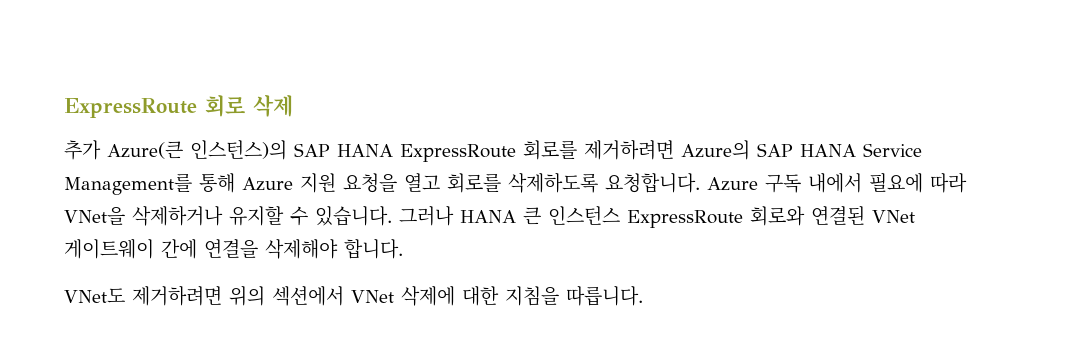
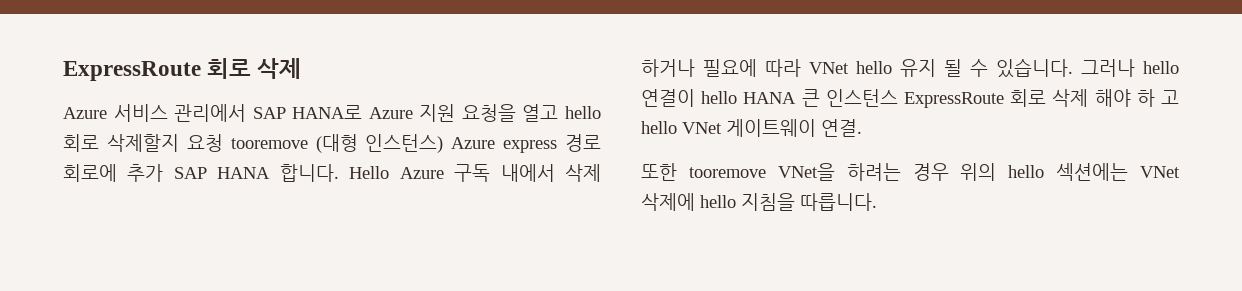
[64,140,922,162] [64,172,967,195] [64,206,915,228] [64,238,403,259] [64,286,344,306] 추가 Azure(큰 인스턴스)의 SAP HANA ExpressRoute 회로를 제거하려면 Azure의 SAP HANA Service Management를 통해 Azure 지원 요청을 열고 회로를 삭제하도록 요청합니다. Azure 구독 내에서 필요에 따라 VNet을 삭제하거나 유지할 수 있습니다. 그러나 HANA 큰 인스턴스 ExpressRoute 회로와 연결된 VNet 게이트웨이 간에 연결을 삭제해야 합니다. // VNet도 제거하려면 위의 섹션에서 -> [63,104,601,122] [63,134,601,153] [63,164,602,182] [641,58,1179,78] [641,89,1179,108] [641,119,862,137] [641,163,1129,181] Azure 서비스 관리에서 SAP HANA로 Azure 지원 요청을 열고 hello 회로 삭제할지 요청 tooremove (대형 인스턴스) Azure express 경로 회로에 추가 SAP HANA 합니다. Hello Azure 구독 내에서 삭제 하거나 필요에 따라 VNet hello 유지 될 수 있습니다. 그러나 hello 연결이 hello HANA 큰 인스턴스 ExpressRoute 회로 삭제 해야 하 고 hello VNet 게이트웨이 연결. // 또한 tooremove VNet을 하려는 경우 위의 hello 섹션에는
[462,286,499,306] 대한 -> [700,195,736,208] hello

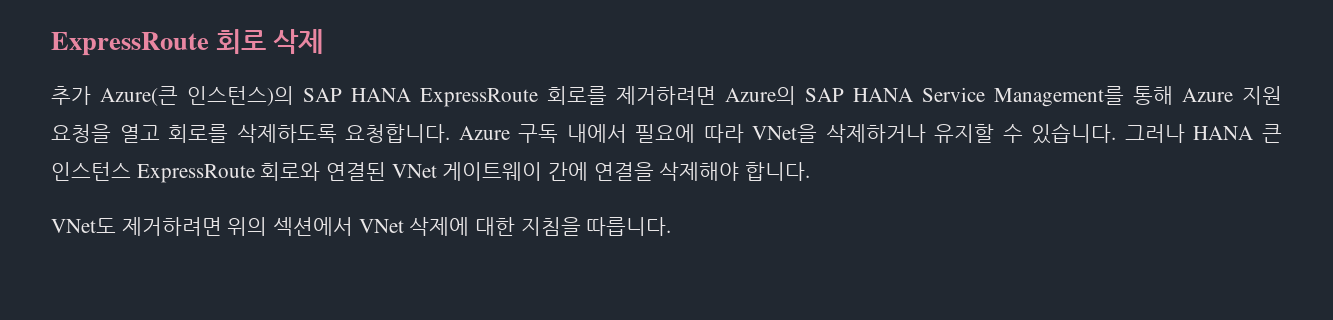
[63,104,601,122] [63,134,601,153] [63,164,602,182] [641,58,1179,78] [641,89,1179,108] [641,119,862,137] [641,163,1129,181] Azure 서비스 관리에서 SAP HANA로 Azure 지원 요청을 열고 hello 회로 삭제할지 요청 tooremove (대형 인스턴스) Azure express 경로 회로에 추가 SAP HANA 합니다. Hello Azure 구독 내에서 삭제 하거나 필요에 따라 VNet hello 유지 될 수 있습니다. 그러나 hello 연결이 hello HANA 큰 인스턴스 ExpressRoute 회로 삭제 해야 하 고 hello VNet 게이트웨이 연결. // 또한 tooremove VNet을 하려는 경우 위의 hello 섹션에는 -> [51,86,1282,107] [51,123,1282,144] [51,162,811,183] [51,217,354,236] 추가 Azure(큰 인스턴스)의 SAP HANA ExpressRoute 회로를 제거하려면 Azure의 SAP HANA Service Management를 통해 Azure 지원 요청을 열고 회로를 삭제하도록 요청합니다. Azure 구독 내에서 필요에 따라 VNet을 삭제하거나 유지할 수 있습니다. 그러나 HANA 큰 인스턴스 ExpressRoute 회로와 연결된 VNet 게이트웨이 간에 연결을 삭제해야 합니다. // VNet도 제거하려면 위의 섹션에서
[700,195,736,208] hello -> [475,217,516,236] 대한

